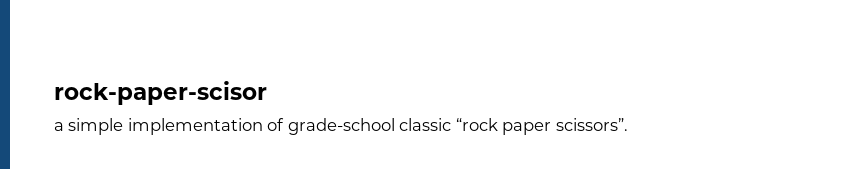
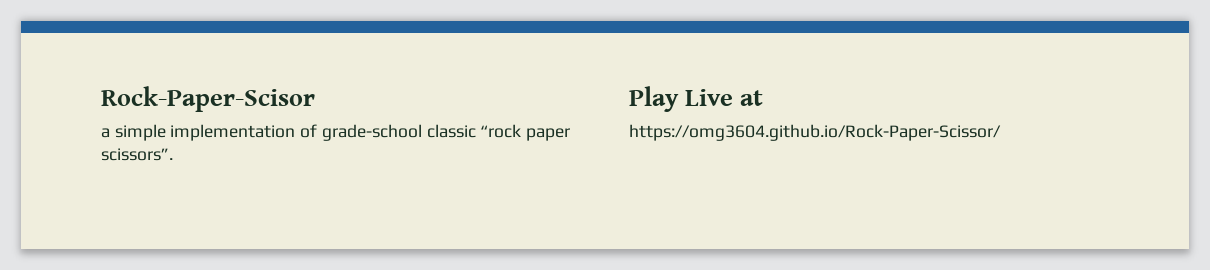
[54,81,267,105] rock-paper-scisor -> [101,86,315,112] Rock-Paper-Scisor
(628, 124) none -> [629,86,764,112] [629,124,1001,141] // Play Live at // https://omg3604.github.io/Rock-Paper-Scissor/

